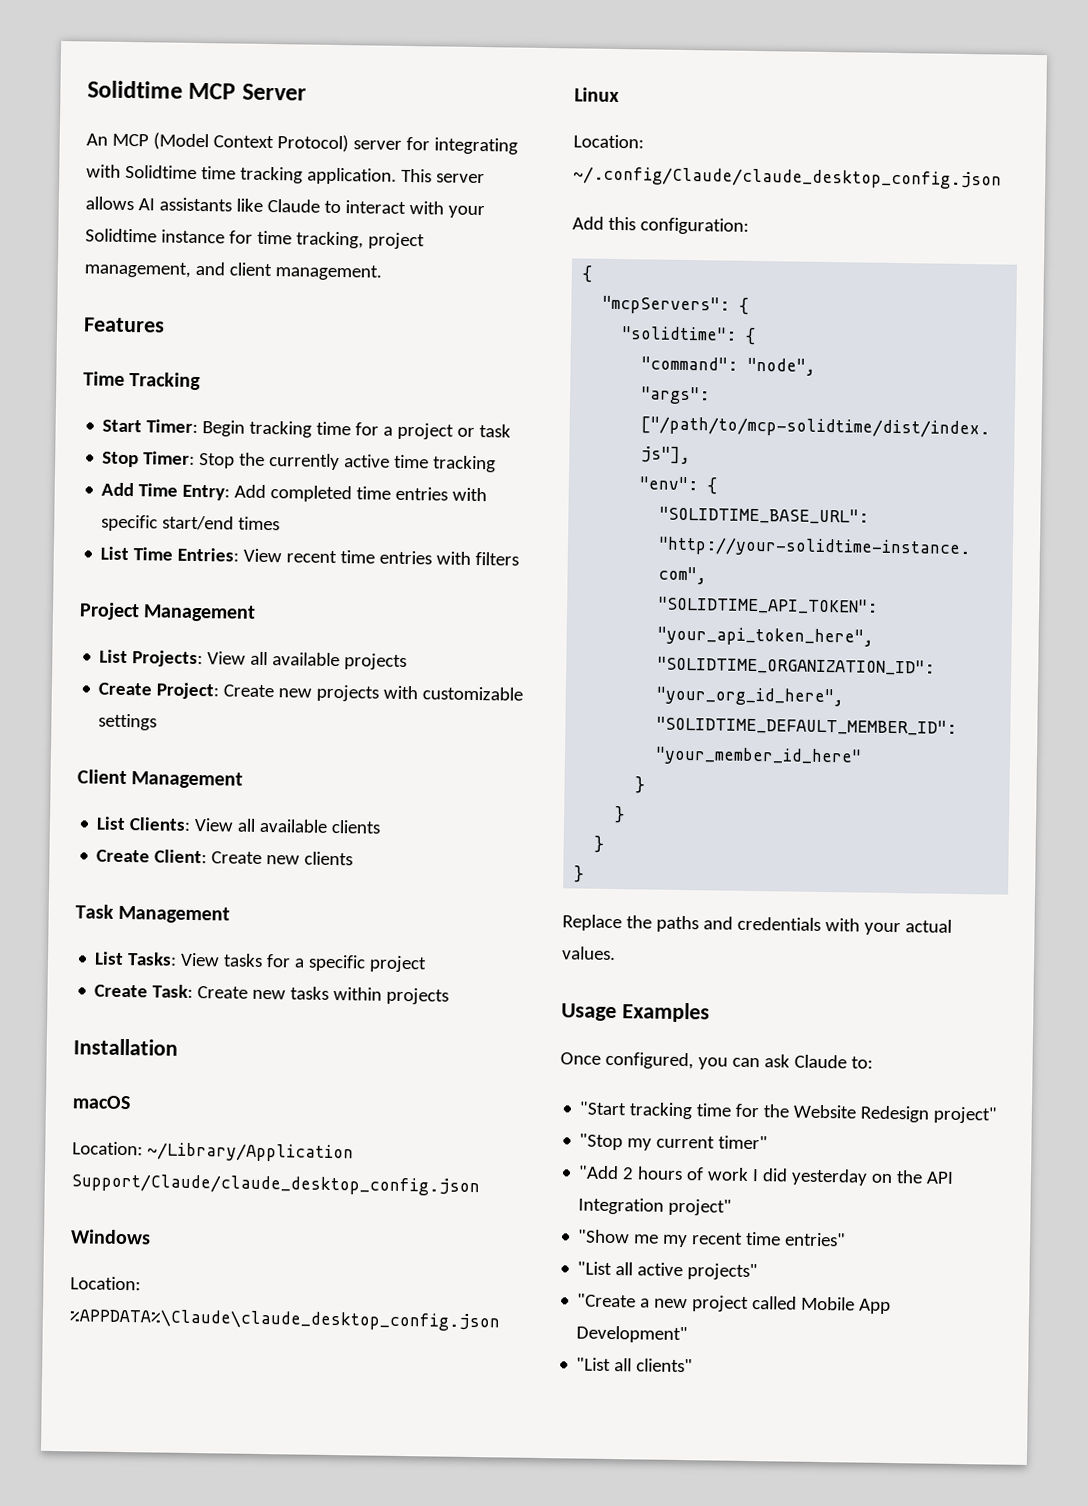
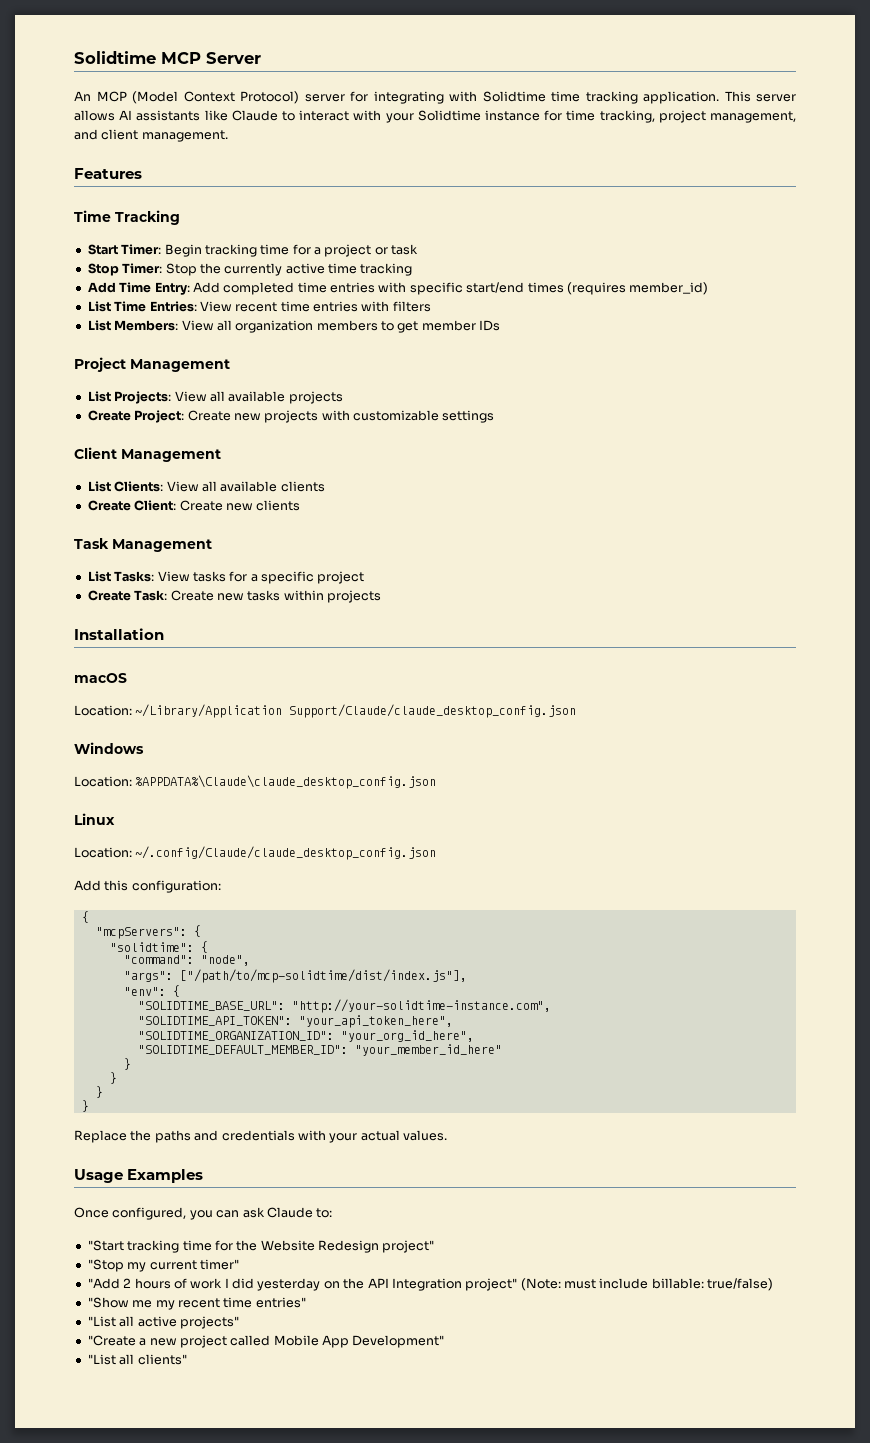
(281, 523) none -> [566,282,709,295] (requires member_id)
(520, 559) none -> [87,320,501,333] // List Members: View all organization members to get member IDs
(733, 1207) none -> [520,1278,774,1291] (Note: must include billable: true/false)

